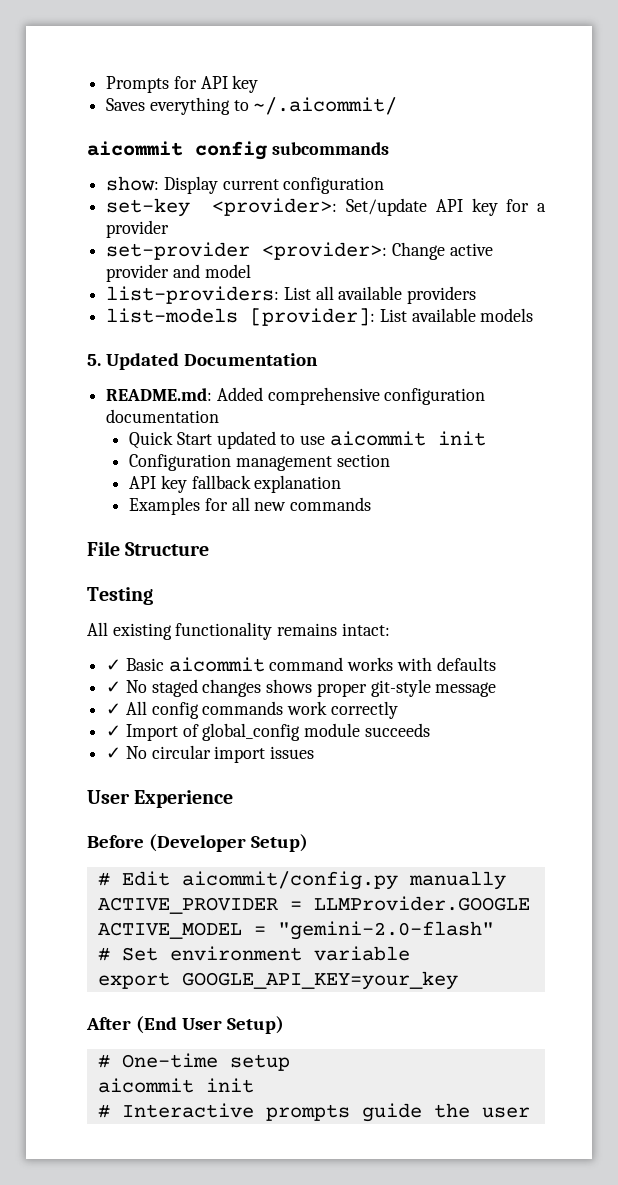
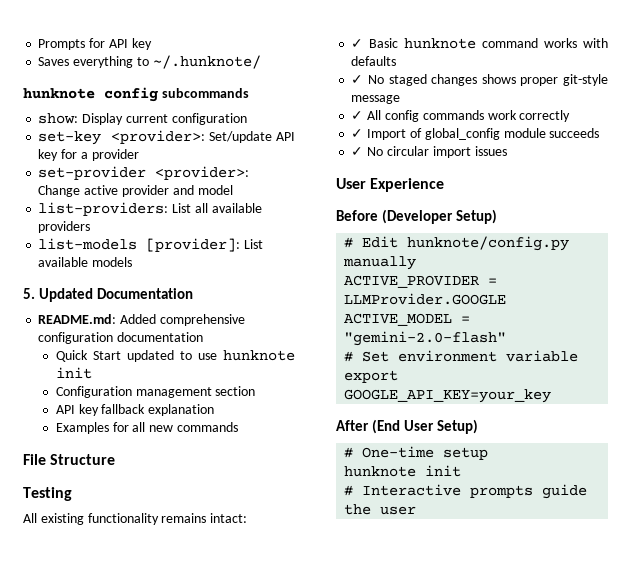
[253,97,398,115] [87,141,183,156] ~/.aicommit/ // aicommit -> [152,55,261,69] [23,88,95,99] ~/.hunknote/ // hunknote
[329,431,426,446] aicommit -> [223,350,295,361] hunknote
[168,657,265,672] aicommit -> [404,38,477,49] hunknote
[181,871,398,890] aicommit/config.py -> [407,236,570,251] hunknote/config.py
[97,1078,194,1093] aicommit -> [344,466,417,477] hunknote

